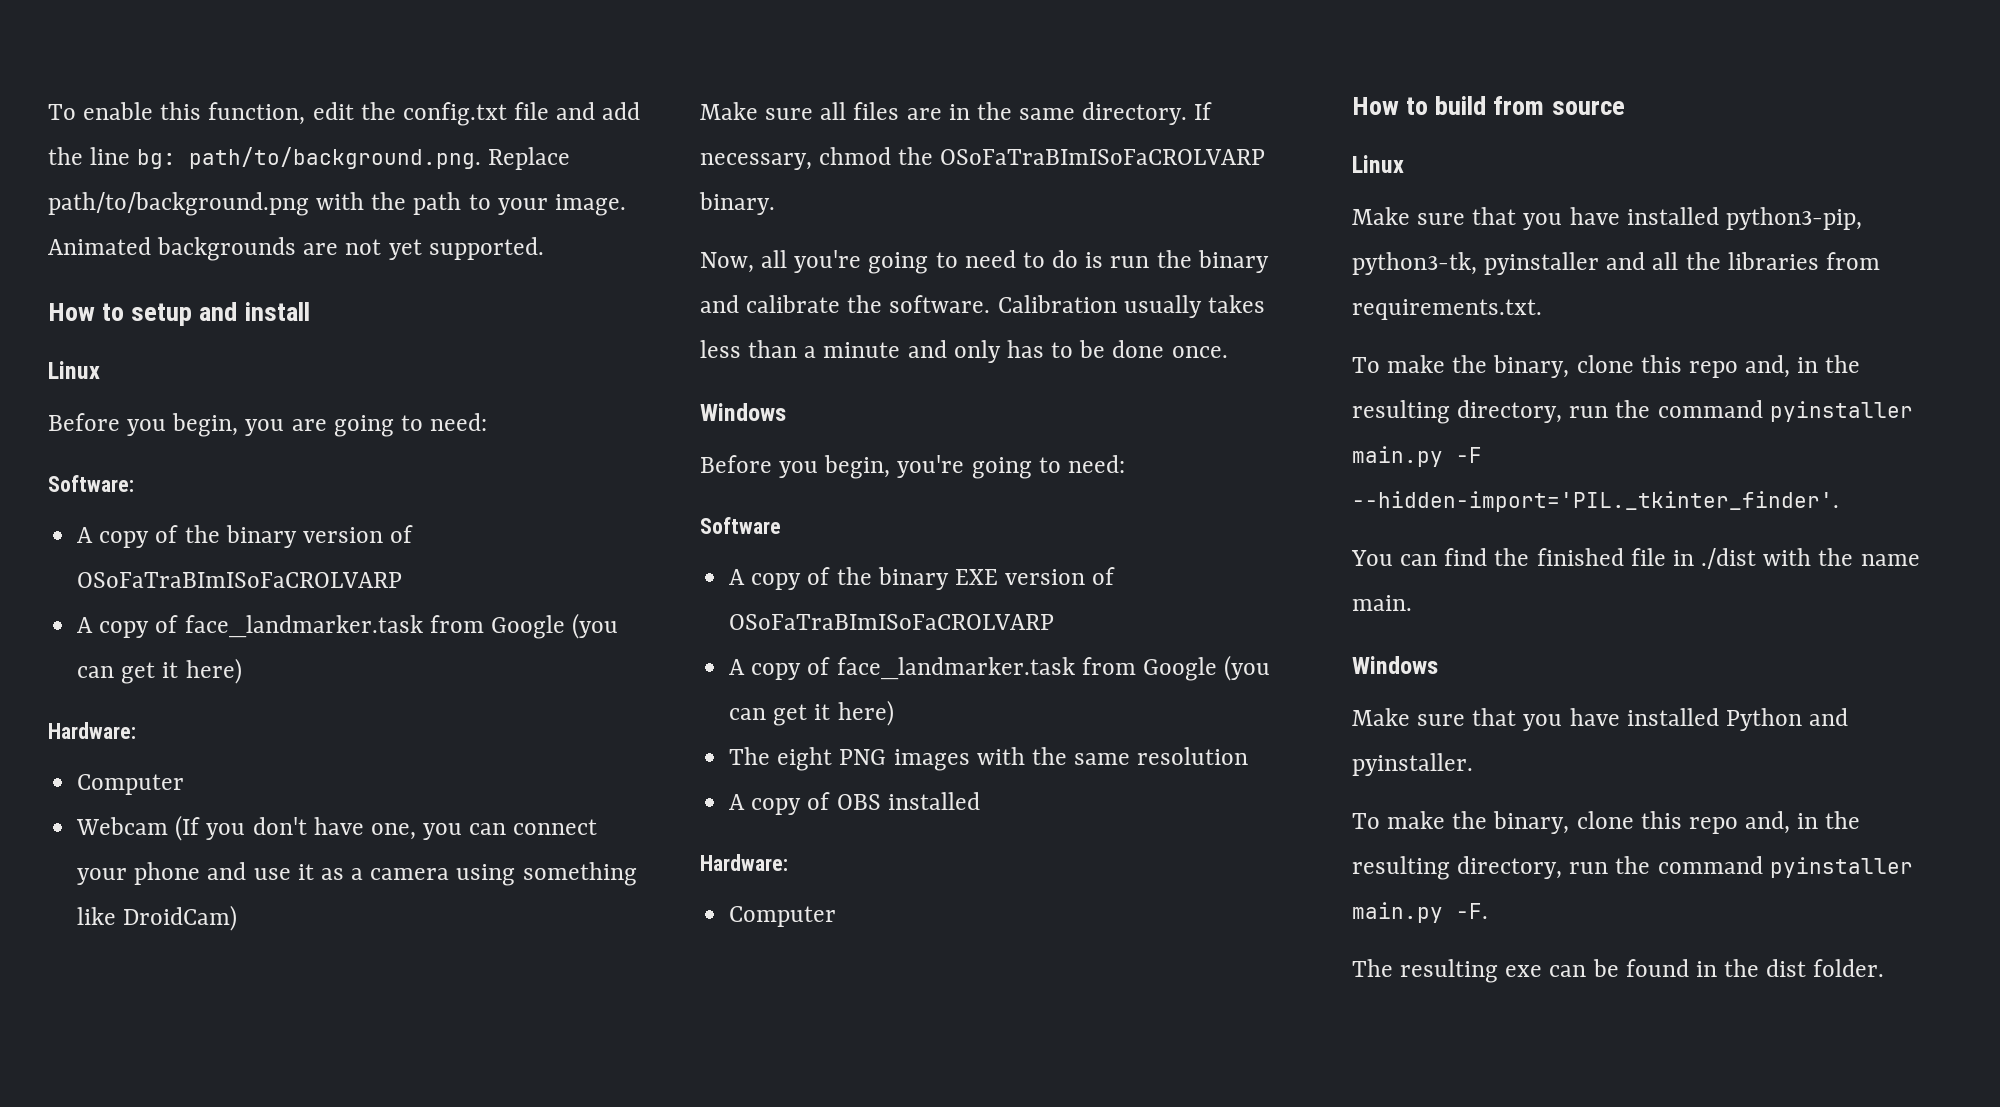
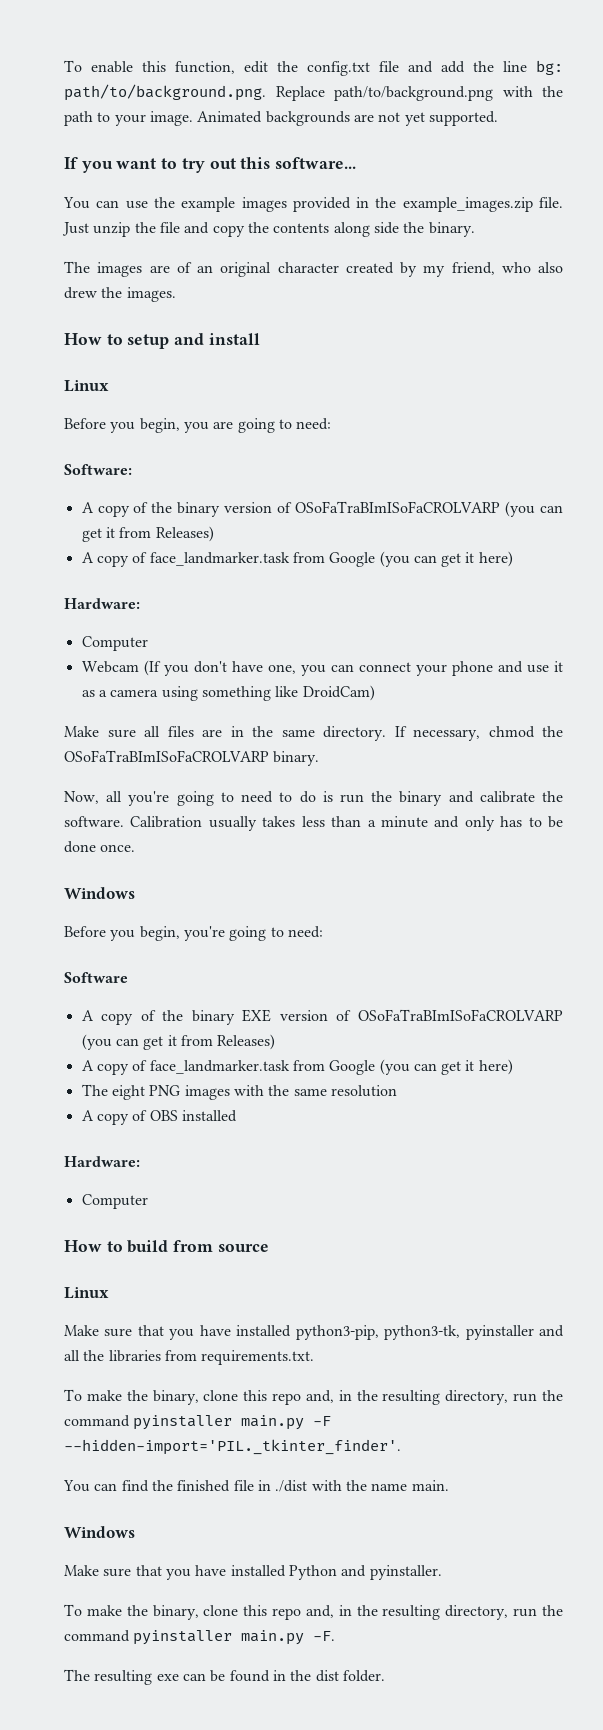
(544, 248) none -> [64,157,357,173] [63,197,563,212] [62,222,475,237] [64,261,563,277] [64,287,176,302] // If you want to try out this software... // You can use the example images provided in the example_images.zip file. Just unzip the file and copy the contents along side the binary. // The images are of an original character created by my friend, who also drew the images.
(403, 580) none -> [505,501,563,517] [81,526,214,542] (you can get it from Releases)
(1055, 622) none -> [81,1034,276,1050] (you can get it from Releases)

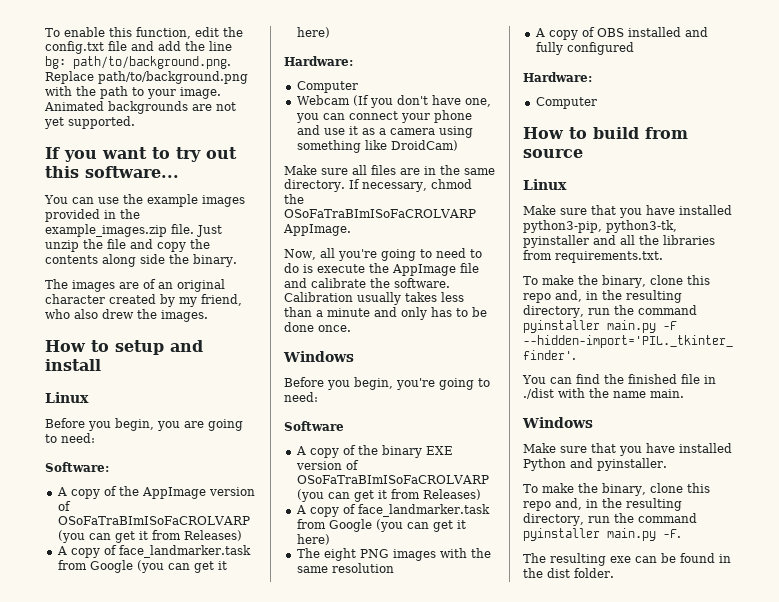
[177,502,221,517] binary -> [141,487,206,499] AppImage
[273,751,320,766] binary. -> [283,224,351,236] AppImage.
[339,791,443,806] run the binary -> [317,263,479,276] execute the AppImage file
(237, 1116) none -> [684,27,708,37] [535,42,634,55] and fully configured

